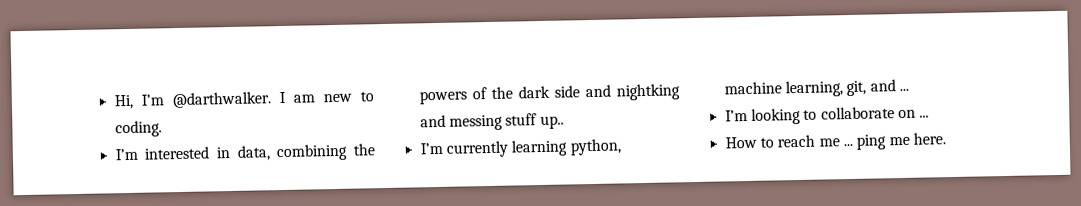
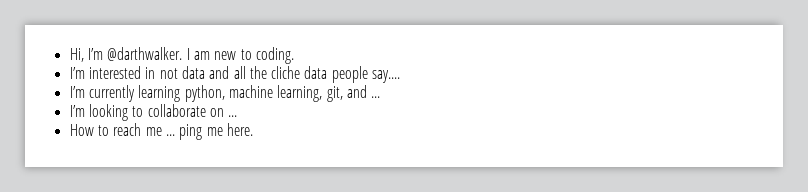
[236,143,375,162] [418,83,680,105] [419,113,564,131] data, combining the powers of the dark side and nightking and messing stuff up.. -> [159,66,401,83] not data and all the cliche data people say....

